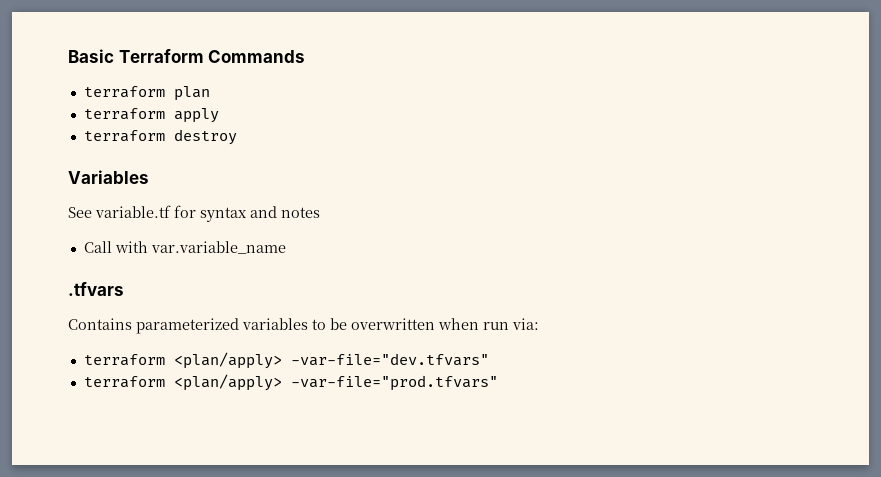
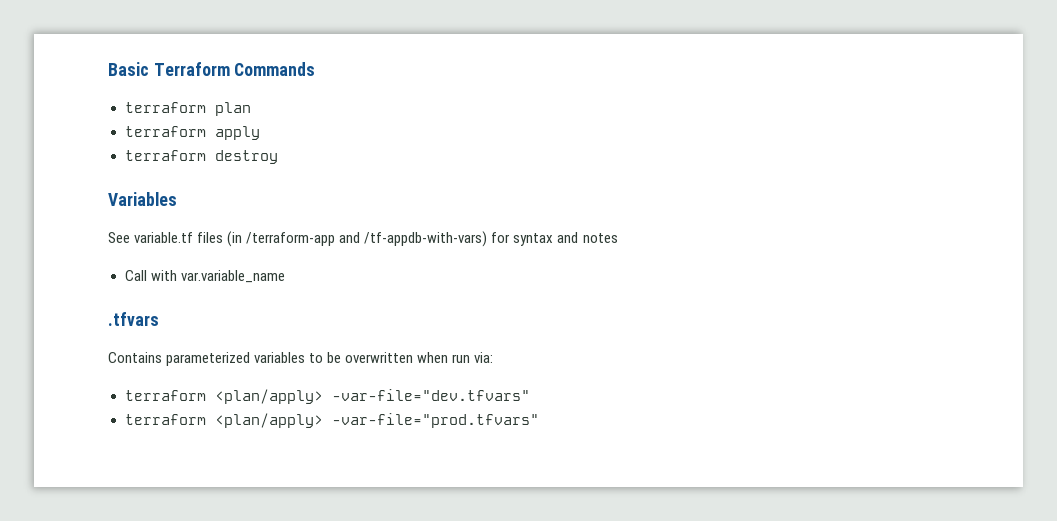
(171, 211) none -> [197,231,488,247] files (in /terraform-app and /tf-appdb-with-vars)

